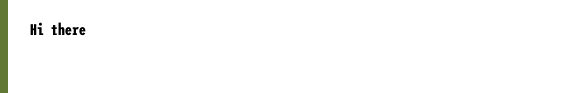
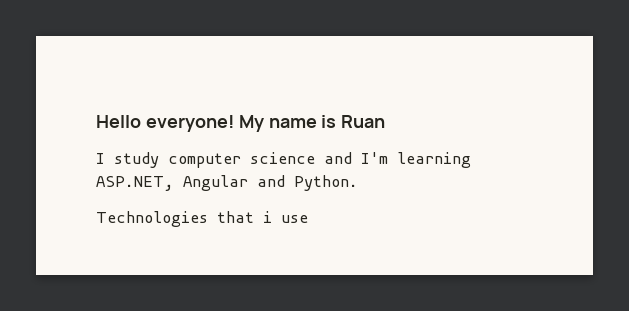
[30,22,86,36] Hi there -> [96,115,386,132] [96,152,471,168] [96,175,358,191] [96,211,308,227] Hello everyone! My name is Ruan // I study computer science and I'm learning ASP.NET, Angular and Python. // Technologies that i use

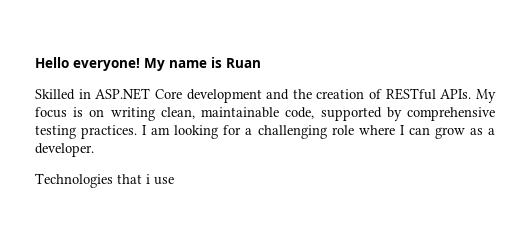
[96,152,471,168] [96,175,358,191] I study computer science and I'm learning ASP.NET, Angular and Python. -> [35,88,496,103] [35,107,496,121] [35,125,495,139] [35,143,94,157] Skilled in ASP.NET Core development and the creation of RESTful APIs. My focus is on writing clean, maintainable code, supported by comprehensive testing practices. I am looking for a challenging role where I can grow as a developer.

